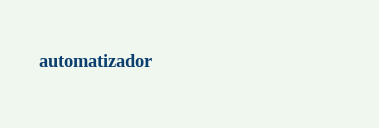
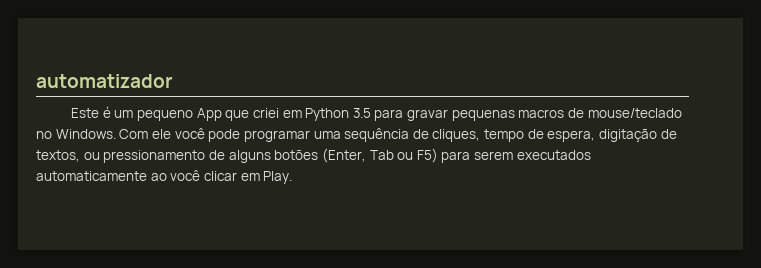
(152, 60) none -> [71,106,682,121] [36,128,677,142] [36,148,591,163] [36,170,293,184] // Este é um pequeno App que criei em Python 3.5 para gravar pequenas macros de mouse/teclado no Windows. Com ele você pode programar uma sequência de cliques, tempo de espera, digitação de textos, ou pressionamento de alguns botões (Enter, Tab ou F5) para serem executados automaticamente ao você clicar em Play.

